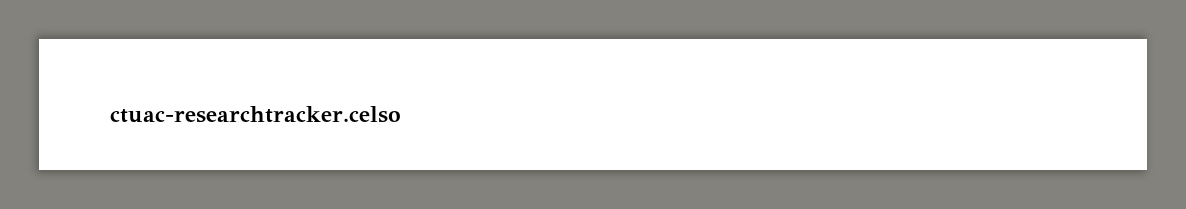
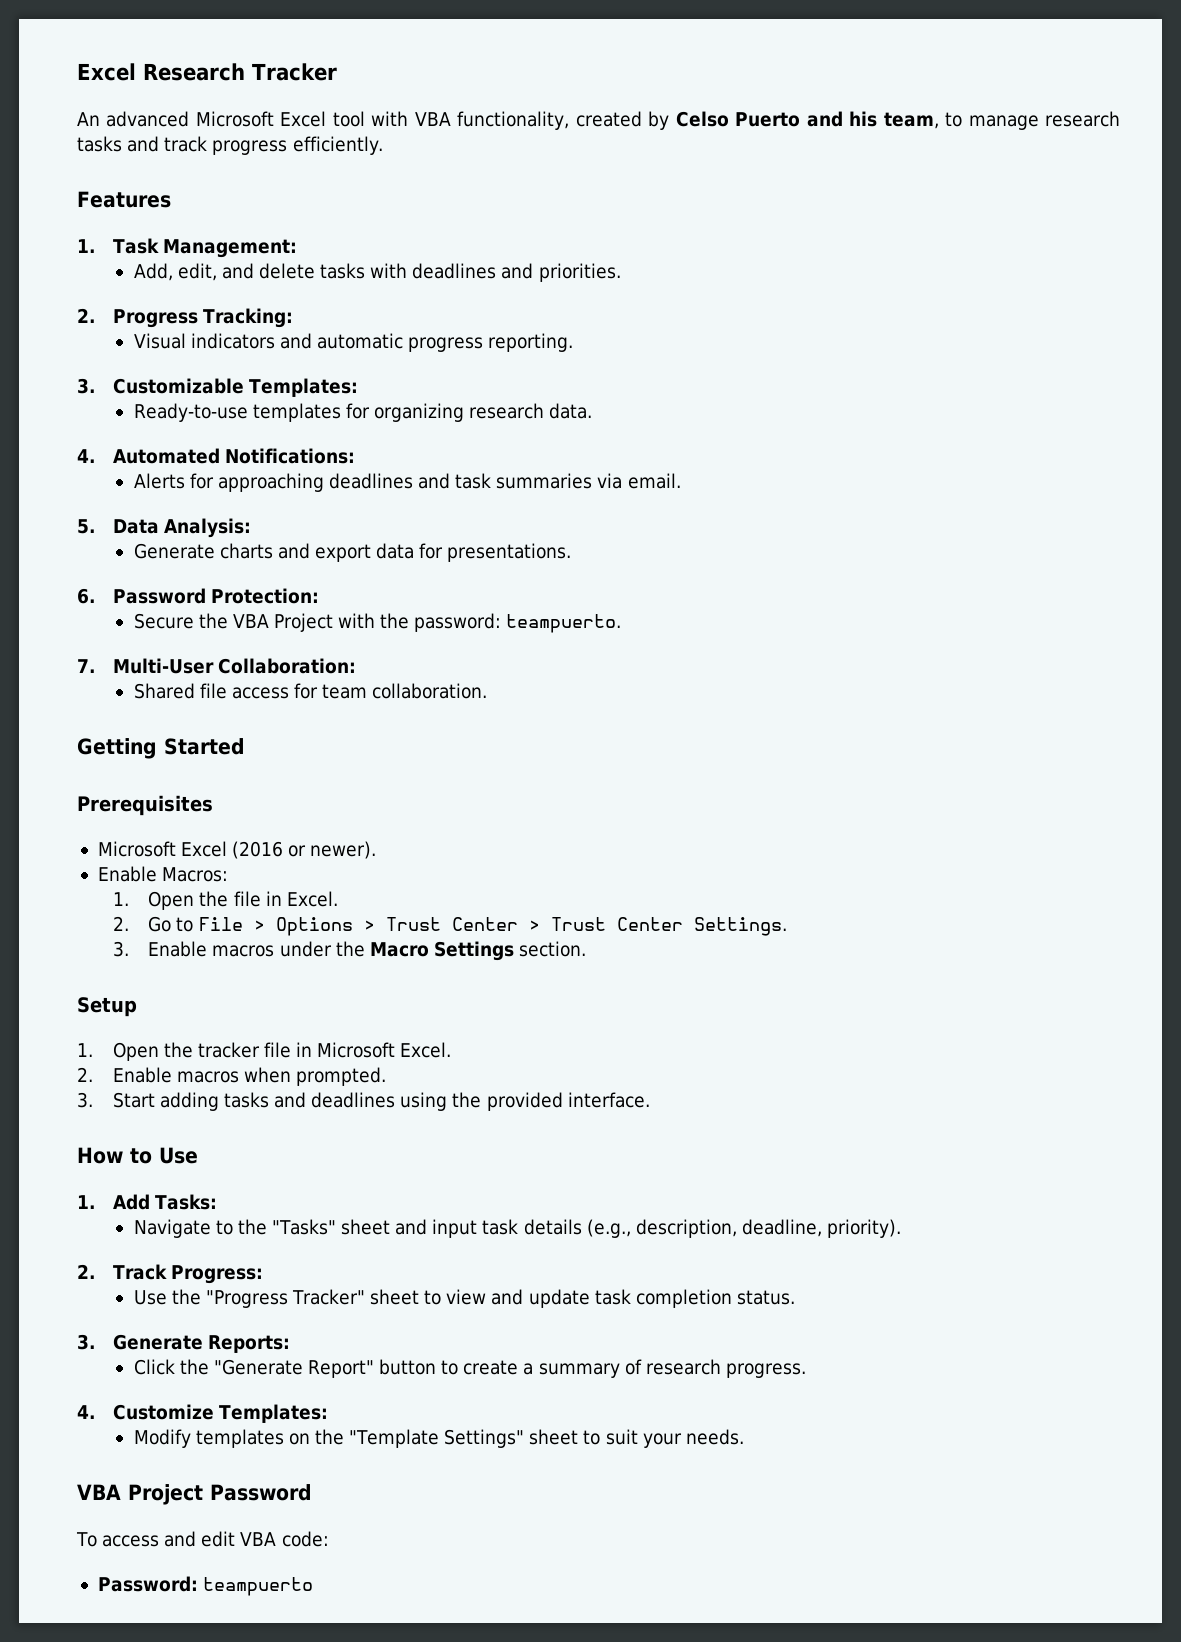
[110,106,401,123] ctuac-researchtracker.celso -> [77,63,337,81] [77,111,1121,130] [77,136,384,155] [77,191,171,208] [77,238,297,258] [133,263,621,282] [77,308,293,328] [133,333,574,352] [77,378,358,397] [133,403,593,422] [77,448,355,464] [133,473,681,492] [77,518,251,538] [133,543,572,562] [77,588,319,604] [133,613,622,633] [77,658,356,674] [133,683,488,699] [77,738,245,759] [77,795,213,816] [97,841,377,859] [97,866,229,882] [112,891,338,910] [112,916,787,936] [112,941,587,961] [77,997,137,1017] [77,1042,452,1061] [77,1067,387,1086] [77,1092,650,1111] [77,1147,198,1164] [77,1194,217,1210] [133,1219,902,1238] [77,1264,263,1284] [133,1289,795,1308] [77,1334,290,1353] [133,1359,806,1378] [77,1404,328,1423] [133,1429,744,1448] [77,1484,312,1505] [76,1531,329,1547] [97,1576,314,1596] Excel Research Tracker // An advanced Microsoft Excel tool with VBA functionality, created by Celso Puerto and his team, to manage research tasks and track progress efficiently. // Features // 1. Task Management: // Add, edit, and delete tasks with deadlines and priorities. // 2. Progress Tracking: // Visual indicators and automatic progress reporting. // 3. Customizable Templates: // Ready-to-use templates for organizing research data. // 4. Automated Notifications: // Alerts for approaching deadlines and task summaries via email. // 5. Data Analysis: // Generate charts and export data for presentations. // 6. Password Protection: // Secure the VBA Project with the password: teampuerto. // 7. Multi-User Collaboration: // Shared file access for team collaboration. // Getting Started // Prerequisites // Microsoft Excel (2016 or newer). // Enable Macros: // 1. Open the file in Excel. // 2. Go to File > Options > Trust Center > Trust Center Settings. // 3. Enable macros under the Macro Settings section. // Setup // 1. Open the tracker file in Microsoft Excel. // 2. Enable macros when prompted. // 3. Start adding tasks and deadlines using the provided interface. // How to Use // 1. Add Tasks: // Navigate to the "Tasks" sheet and input task details (e.g., description, deadline, priority). // 2. Track Progress: // Use the "Progress Tracker" sheet to view and update task completion status. // 3. Generate Reports: // Click the "Generate Report" button to create a summary of research progress. // 4. Customize Templates: // Modify templates on the "Template Settings" sheet to suit your needs. // VBA Project Password // To access and edit VBA code: // Password: teampuerto

